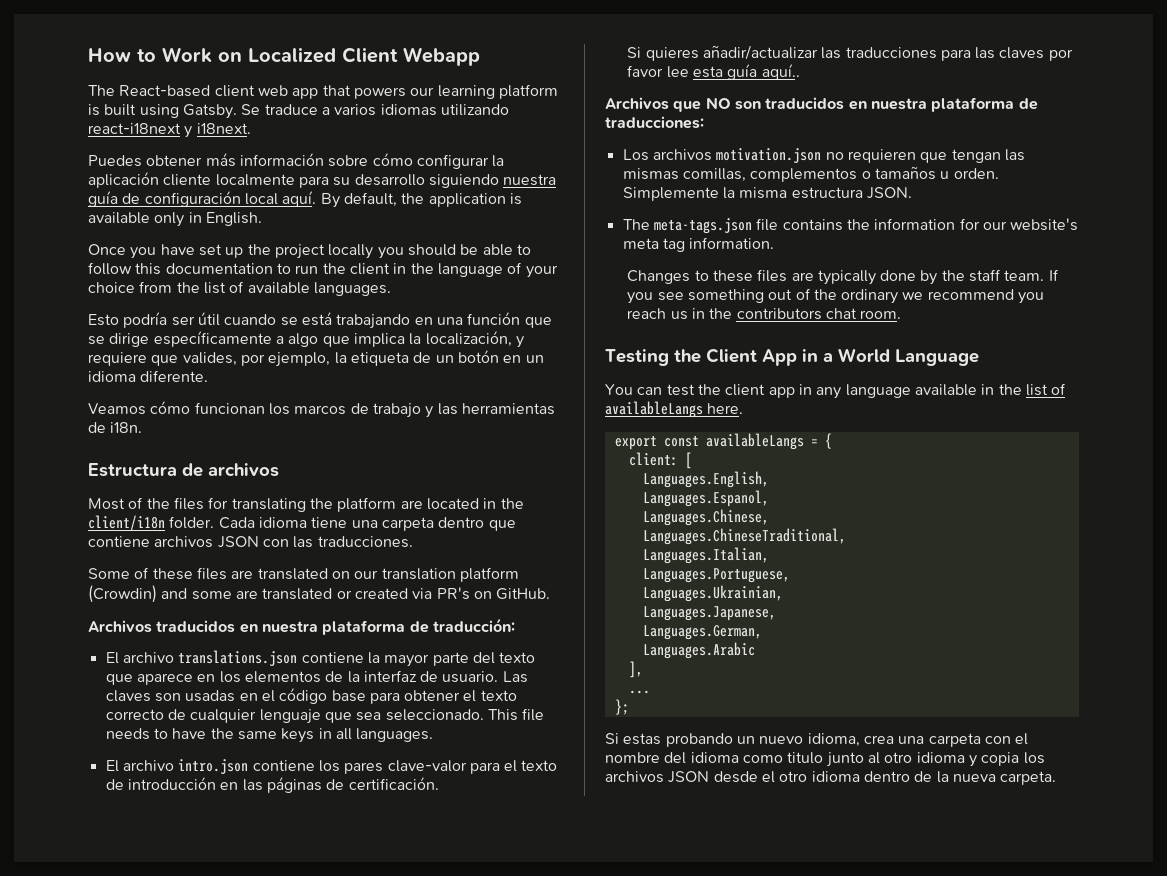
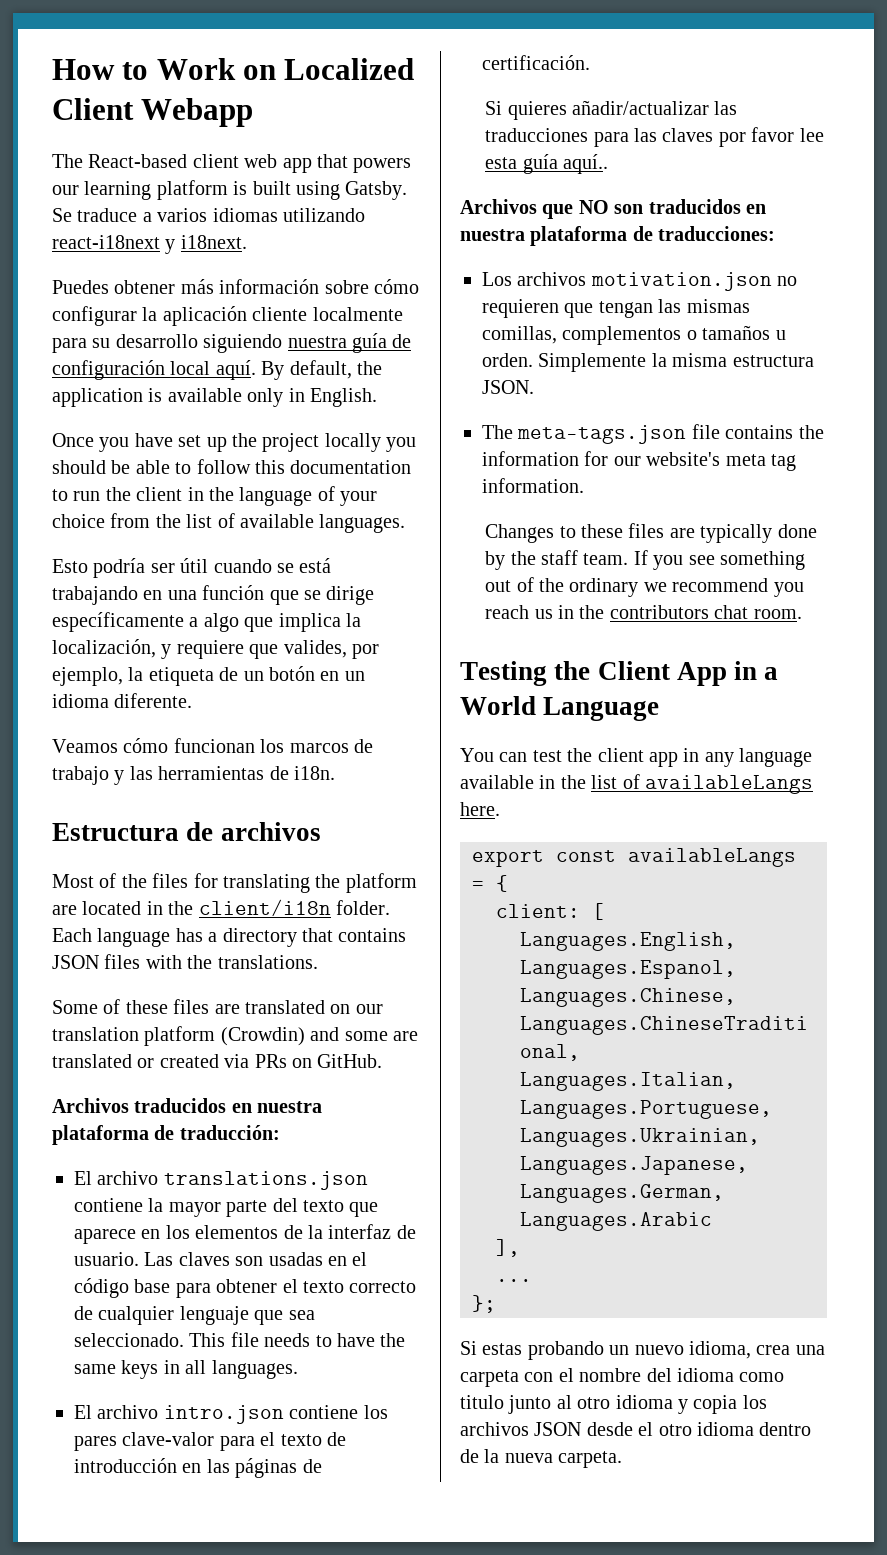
[218,517,516,531] [88,536,413,548] Cada idioma tiene una carpeta dentro que contiene archivos JSON con las traducciones. -> [52,928,407,947] [52,954,318,969] Each language has a directory that contains JSON files with the translations.
[436,587,470,600] PR's -> [254,1054,287,1068] PRs

